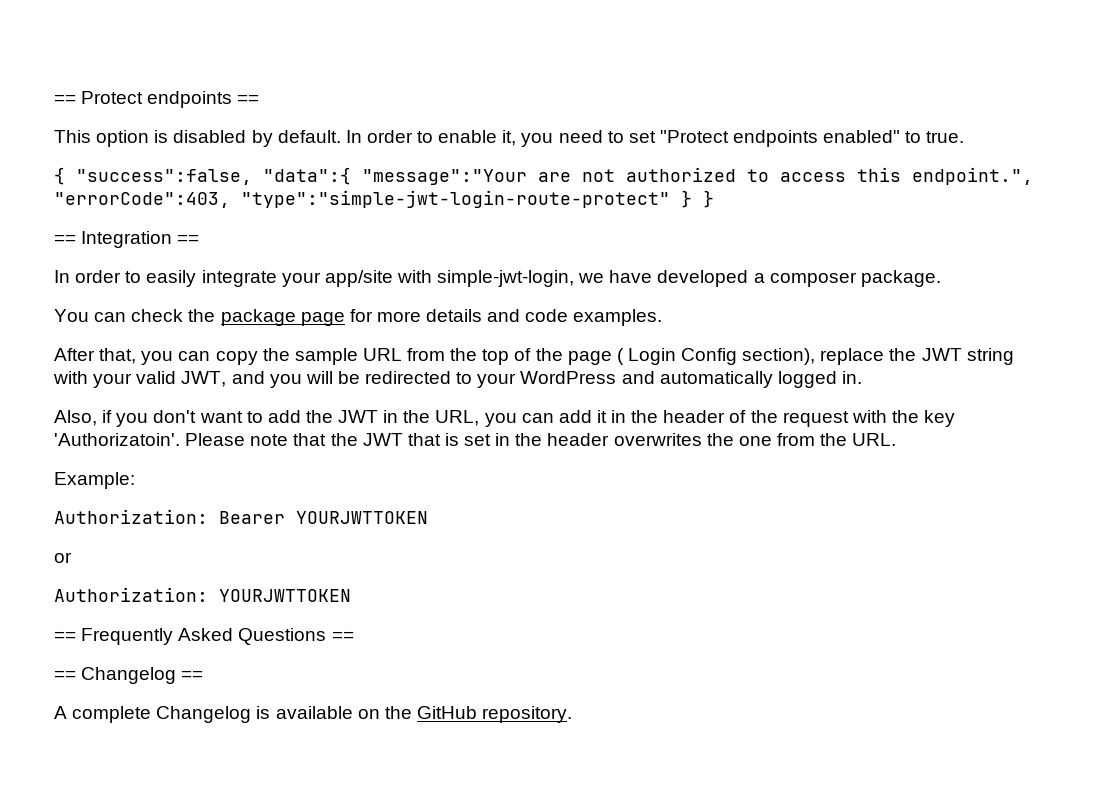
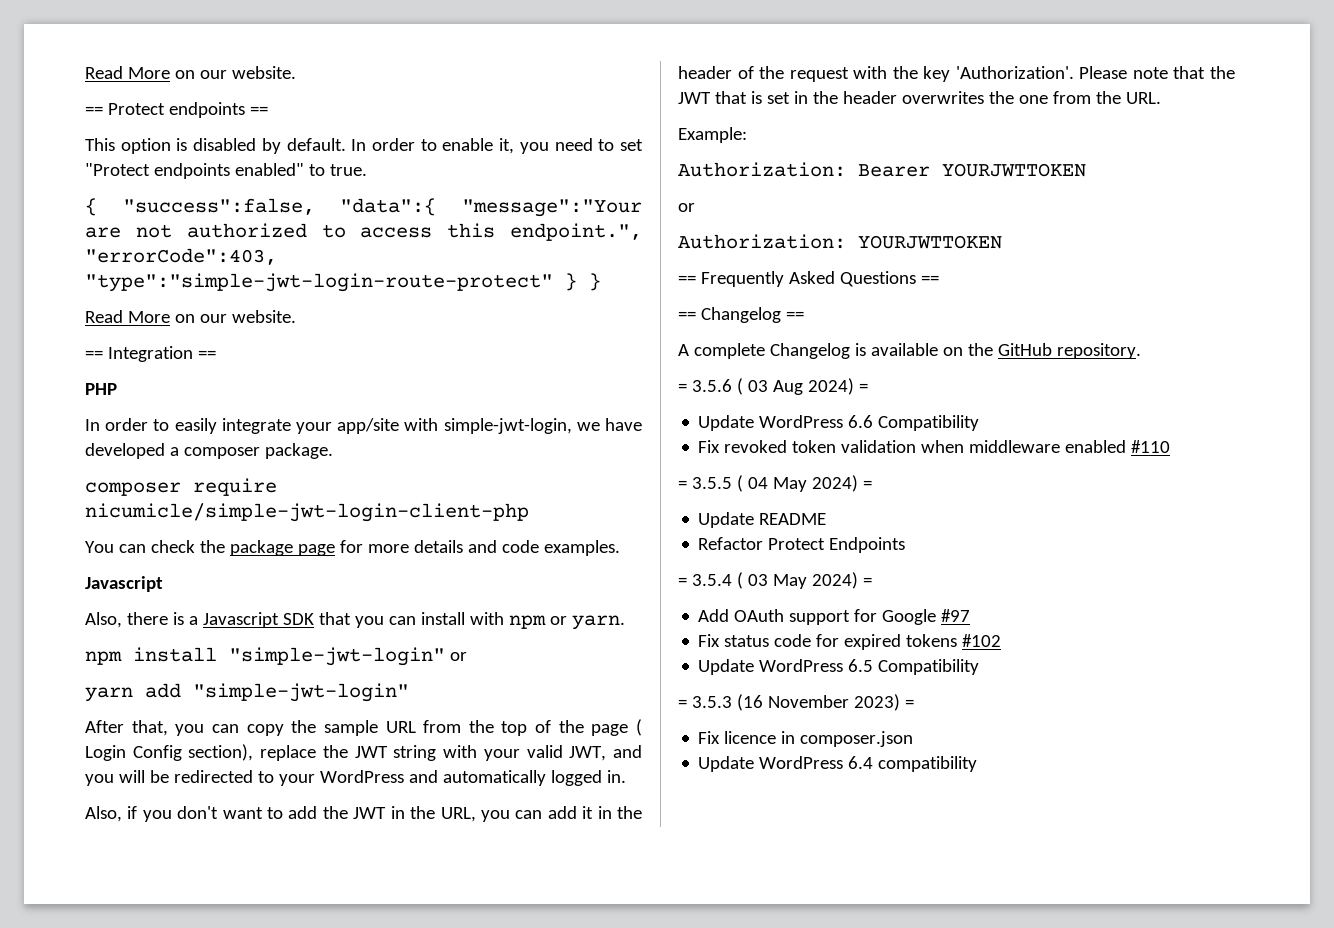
(54, 99) none -> [85,66,296,79] Read More on our website. //
(714, 199) none -> [85,310,296,323] // Read More on our website.
(200, 239) none -> [85,383,117,395] // PHP
(941, 278) none -> [85,478,277,496] [85,503,529,522] // composer require nicumicle/simple-jwt-login-client-php
(663, 317) none -> [85,576,163,592] [85,612,625,630] [85,647,467,666] [85,683,409,702] // Javascript // Also, there is a Javascript SDK that you can install with npm or yarn. // npm install "simple-jwt-login" or // yarn add "simple-jwt-login"
[54,433,180,446] 'Authorizatoin'. -> [955,66,1074,79] 'Authorization'.
(573, 714) none -> [678,378,868,395] [698,415,980,431] [698,440,1171,453] [678,475,872,492] [698,512,827,528] [698,537,906,553] [678,572,872,589] [698,609,971,625] [698,634,1002,650] [698,659,980,675] [678,694,914,711] [698,731,914,747] [698,756,978,772] // = 3.5.6 ( 03 Aug 2024) = // Update WordPress 6.6 Compatibility // Fix revoked token validation when middleware enabled #110 // = 3.5.5 ( 04 May 2024) = // Update README // Refactor Protect Endpoints // = 3.5.4 ( 03 May 2024) = // Add OAuth support for Google #97 // Fix status code for expired tokens #102 // Update WordPress 6.5 Compatibility // = 3.5.3 (16 November 2023) = // Fix licence in composer.json // Update WordPress 6.4 compatibility

